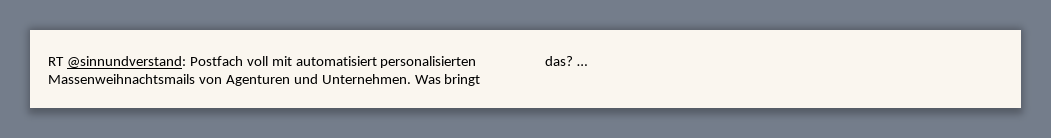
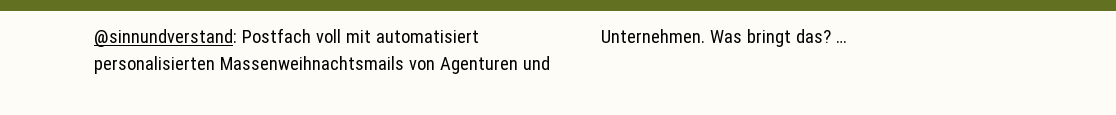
[48,57,64,66] RT -> (94, 38) none

